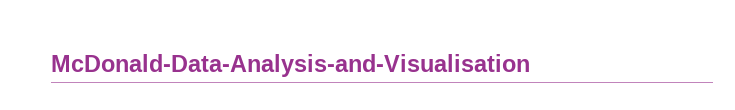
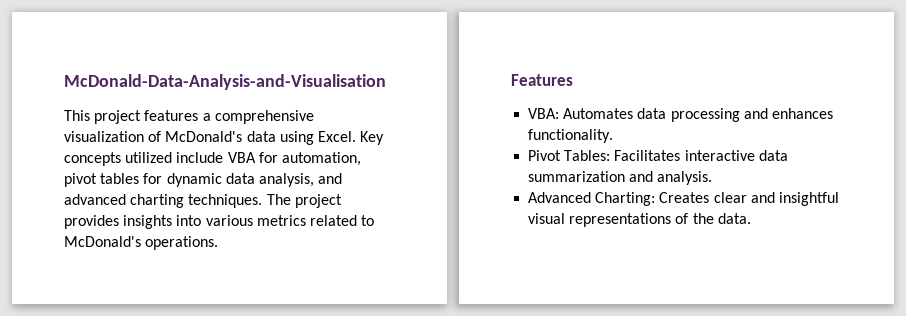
(530, 65) none -> [64,110,314,124] [64,131,385,145] [64,152,361,166] [64,173,343,187] [64,194,342,208] [64,215,375,229] [64,236,219,250] [511,74,573,86] [528,108,833,122] [528,129,614,143] [528,150,788,161] [528,171,713,185] [528,192,839,206] [528,213,751,227] // This project features a comprehensive visualization of McDonald's data using Excel. Key concepts utilized include VBA for automation, pivot tables for dynamic data analysis, and advanced charting techniques. The project provides insights into various metrics related to McDonald's operations. // Features // VBA: Automates data processing and enhances functionality. // Pivot Tables: Facilitates interactive data summarization and analysis. // Advanced Charting: Creates clear and insightful visual representations of the data.

